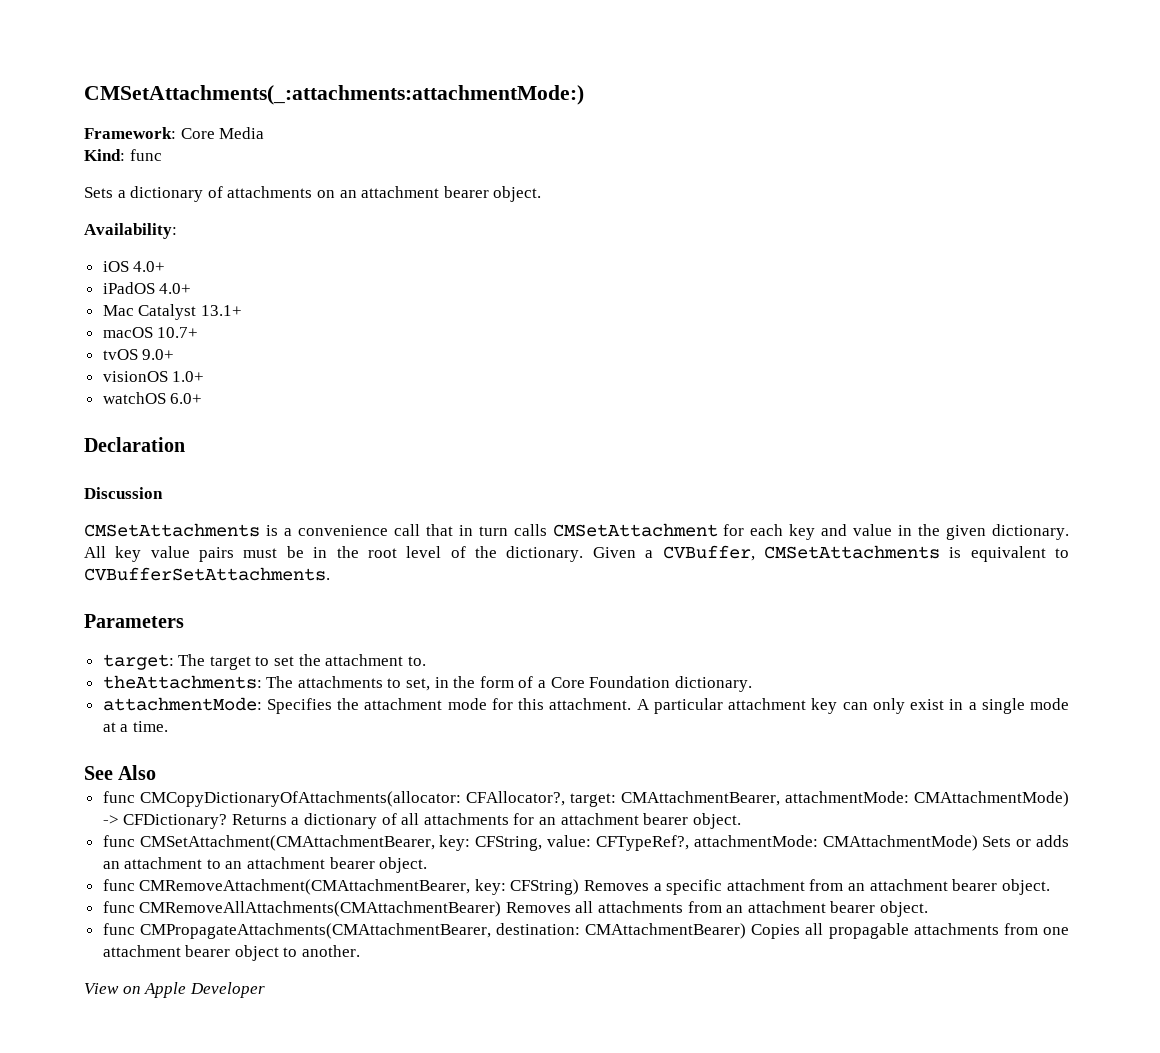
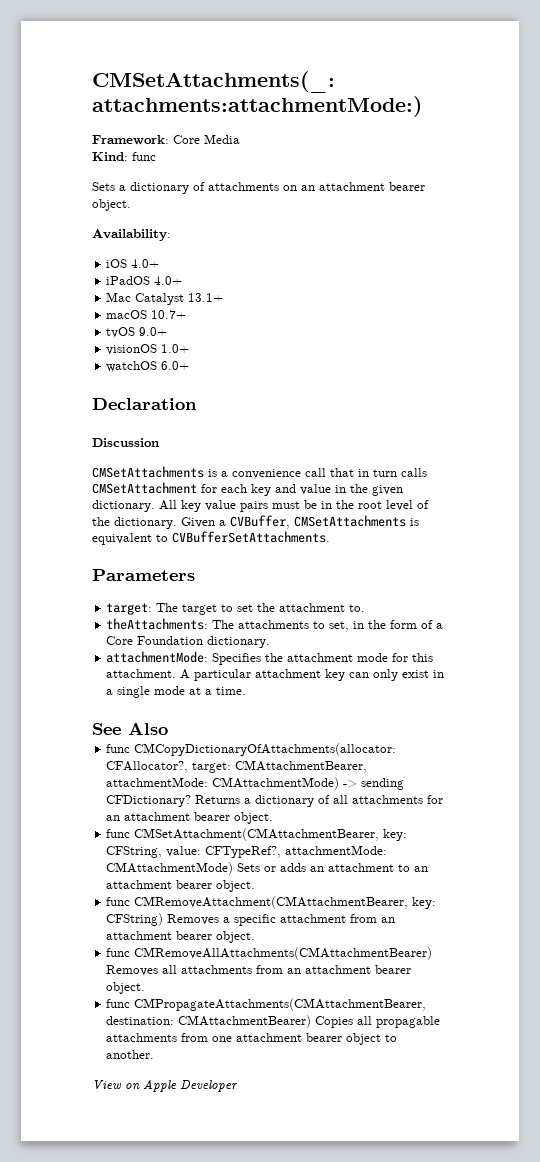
(119, 820) none -> [361,778,405,790] sending

